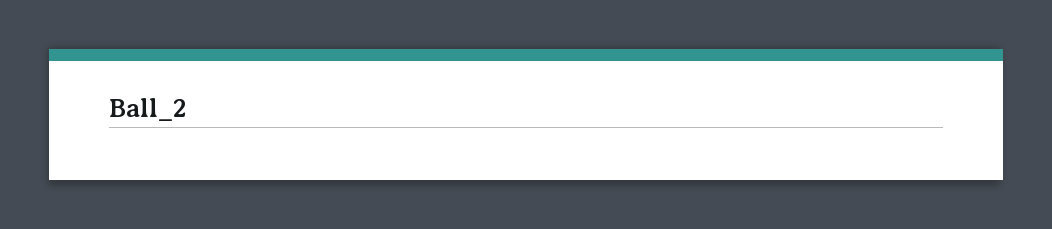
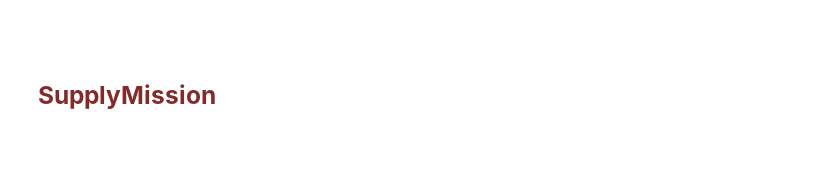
[109,98,186,121] Ball_2 -> [38,84,216,109] SupplyMission

